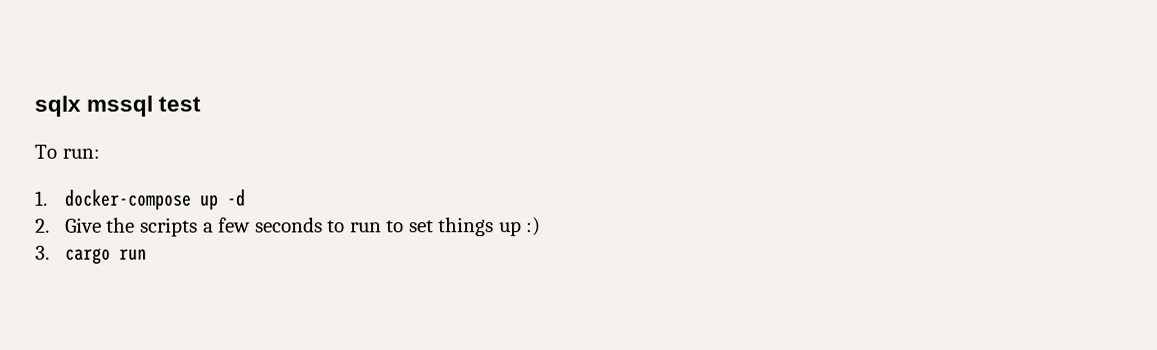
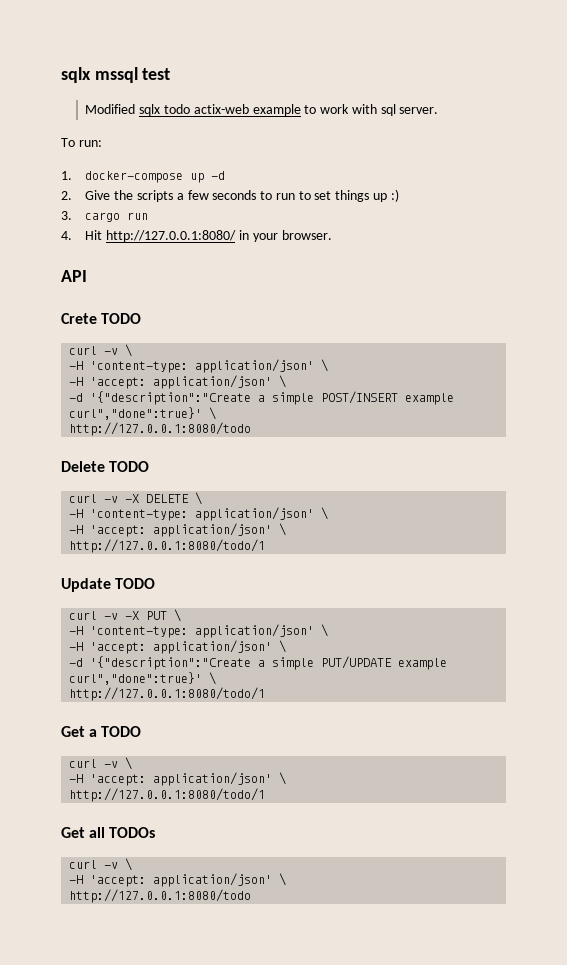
(202, 104) none -> [85,104,439,116] // Modified sqlx todo actix-web example to work with sql server.
(147, 254) none -> [61,230,332,242] [61,270,87,282] [61,313,142,324] [69,344,133,357] [69,359,329,373] [69,375,287,389] [69,391,455,405] [69,407,217,420] [69,422,252,436] [61,461,150,472] [69,492,203,505] [69,507,329,521] [69,523,287,537] [69,539,266,553] [61,578,156,592] [69,609,182,622] [69,624,329,638] [69,640,287,654] [69,656,448,670] [69,672,217,685] [69,687,266,701] [61,726,142,737] [69,757,133,770] [69,772,287,786] [69,788,266,802] [61,827,156,838] [69,858,133,871] [69,873,287,887] [69,889,252,903] // 4. Hit http://127.0.0.1:8080/ in your browser. // API // Crete TODO // curl -v \ // -H 'content-type: application/json' \ // -H 'accept: application/json' \ // -d '{"description":"Create a simple POST/INSERT example curl","done":true}' \ // http://127.0.0.1:8080/todo // Delete TODO // curl -v -X DELETE \ // -H 'content-type: application/json' \ // -H 'accept: application/json' \ // http://127.0.0.1:8080/todo/1 // Update TODO // curl -v -X PUT \ // -H 'content-type: application/json' \ // -H 'accept: application/json' \ // -d '{"description":"Create a simple PUT/UPDATE example curl","done":true}' \ // http://127.0.0.1:8080/todo/1 // Get a TODO // curl -v \ // -H 'accept: application/json' \ // http://127.0.0.1:8080/todo/1 // Get all TODOs // curl -v \ // -H 'accept: application/json' \ // http://127.0.0.1:8080/todo

